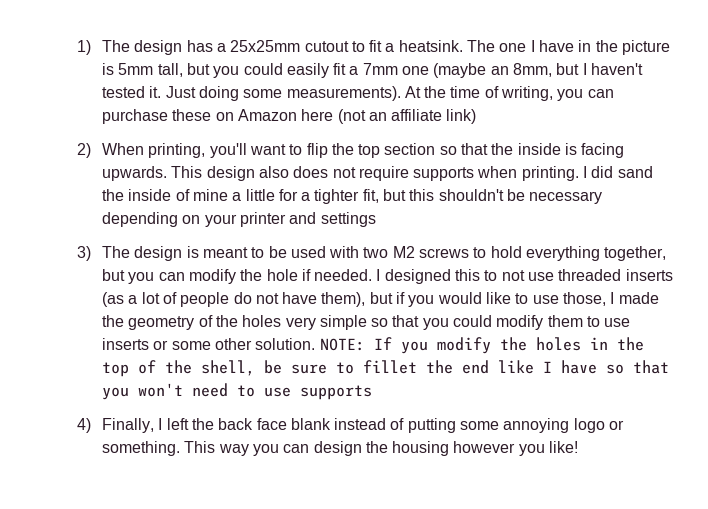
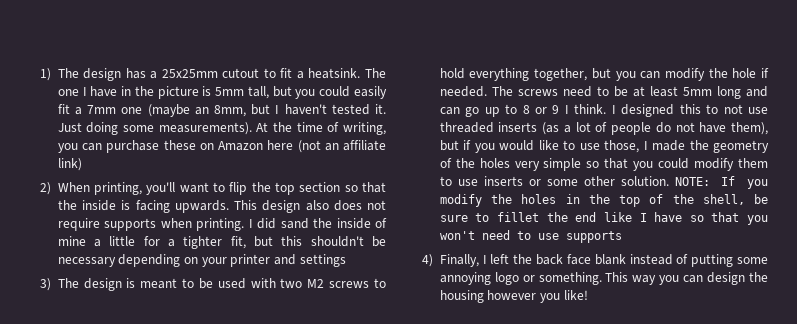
(373, 275) none -> [491,86,768,99] [439,104,607,117] The screws need to be at least 5mm long and can go up to 8 or 9 I think.

